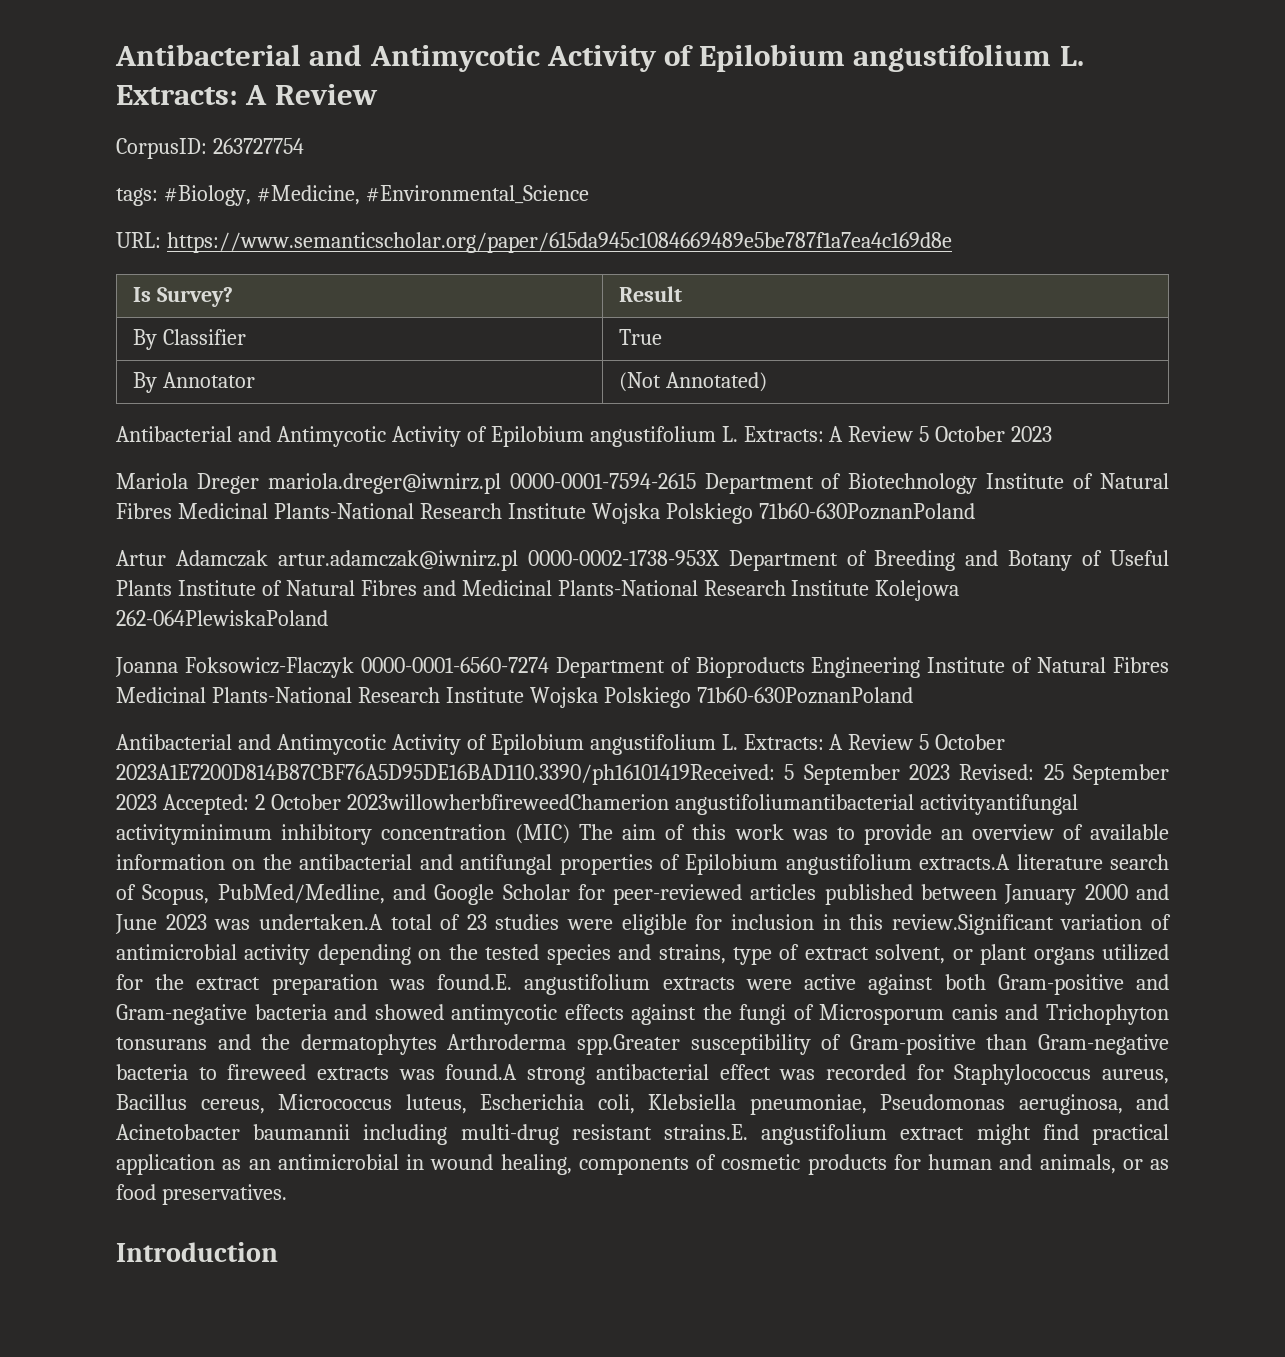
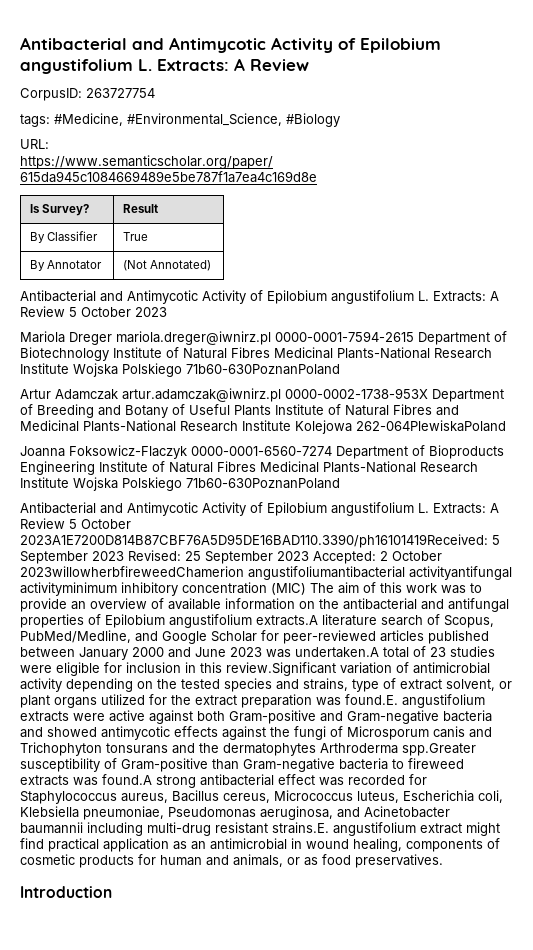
[163,185,589,206] #Biology, #Medicine, #Environmental_Science -> [54,113,340,127] #Medicine, #Environmental_Science, #Biology

